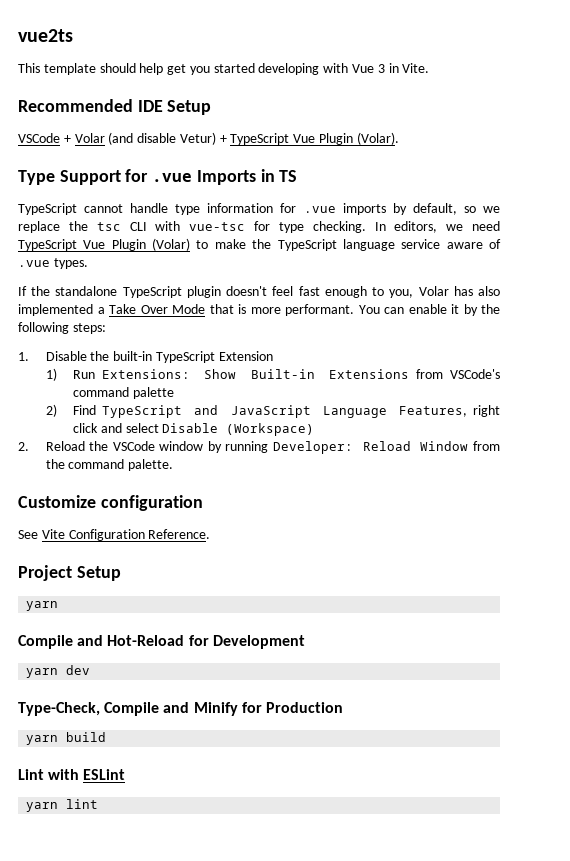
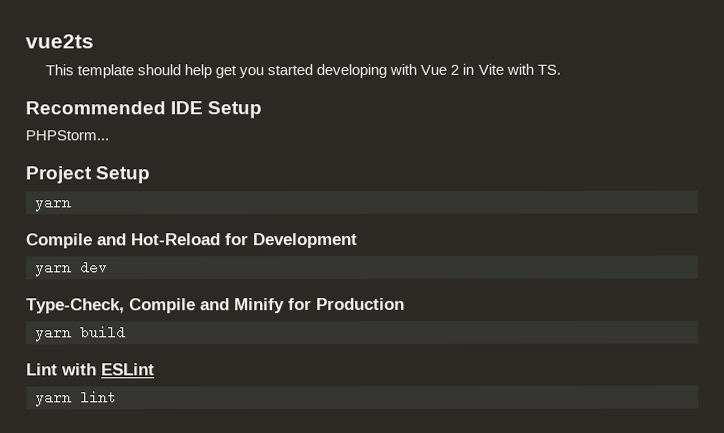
[377,63,430,73] [18,99,212,115] [18,132,399,145] [18,169,298,185] [18,203,500,215] [18,221,500,233] [18,238,502,251] [18,258,88,269] [18,286,500,298] [18,304,500,316] [18,322,106,334] [18,351,273,363] [45,368,500,381] [73,387,174,399] [45,404,501,418] [73,423,315,436] [18,441,500,454] [45,459,174,471] [18,495,203,511] [18,529,211,541] 3 in Vite. // Recommended IDE Setup // VSCode + Volar (and disable Vetur) + TypeScript Vue Plugin (Volar). // Type Support for .vue Imports in TS // TypeScript cannot handle type information for .vue imports by default, so we replace the tsc CLI with vue-tsc for type checking. In editors, we need TypeScript Vue Plugin (Volar) to make the TypeScript language service aware of .vue types. // If the standalone TypeScript plugin doesn't feel fast enough to you, Volar has also implemented a Take Over Mode that is more performant. You can enable it by the following steps: // 1. Disable the built-in TypeScript Extension // 1) Run Extensions: Show Built-in Extensions from VSCode's command palette // 2) Find TypeScript and JavaScript Language Features, right click and select Disable (Workspace) // 2. Reload the VSCode window by running Developer: Reload Window from the command palette. // Customize configuration // See Vite Configuration Reference. -> [450,63,561,75] [25,101,263,119] [25,130,109,141] 2 in Vite with TS. // Recommended IDE Setup // PHPStorm...

